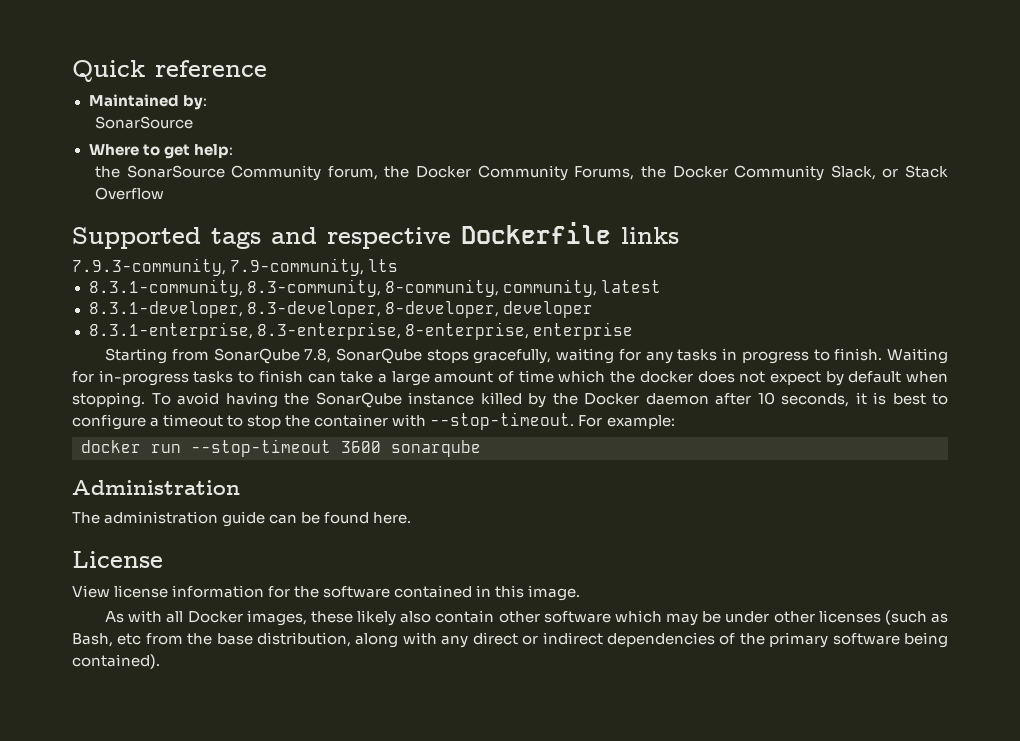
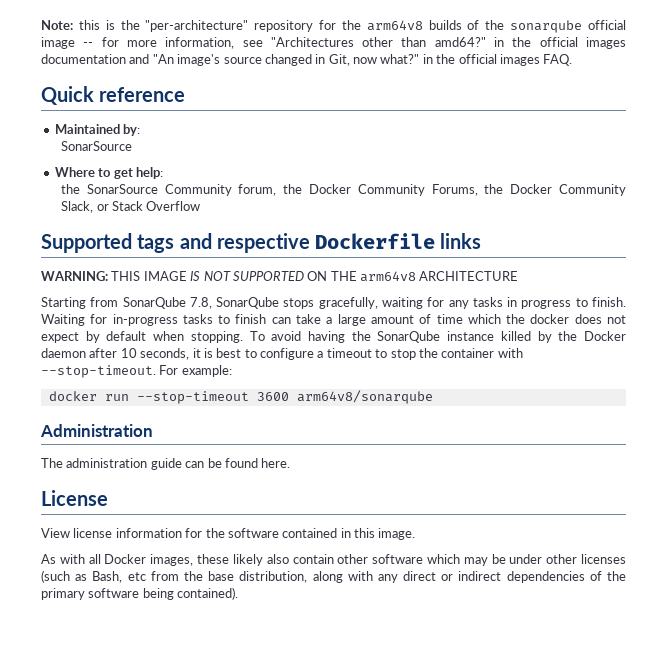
(72, 71) none -> [41,20,627,33] [41,37,627,49] [41,54,573,66] Note: this is the "per-architecture" repository for the arm64v8 builds of the sonarqube official image -- for more information, see "Architectures other than amd64?" in the official images documentation and "An image's source changed in Git, now what?" in the official images FAQ. //
[72,258,399,276] [88,279,661,297] [88,301,593,318] [88,322,633,340] 7.9.3-community, 7.9-community, lts // 8.3.1-community, 8.3-community, 8-community, community, latest // 8.3.1-developer, 8.3-developer, 8-developer, developer // 8.3.1-enterprise, 8.3-enterprise, 8-enterprise, enterprise -> [41,271,519,282] WARNING: THIS IMAGE IS NOT SUPPORTED ON THE arm64v8 ARCHITECTURE
[391,440,481,457] sonarqube -> [296,390,433,404] arm64v8/sonarqube

